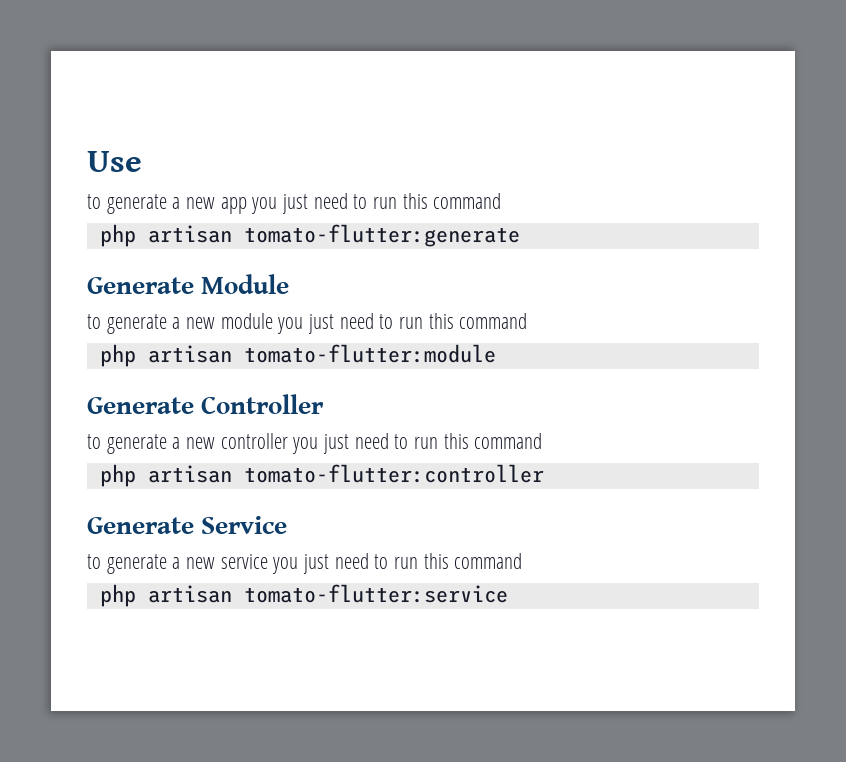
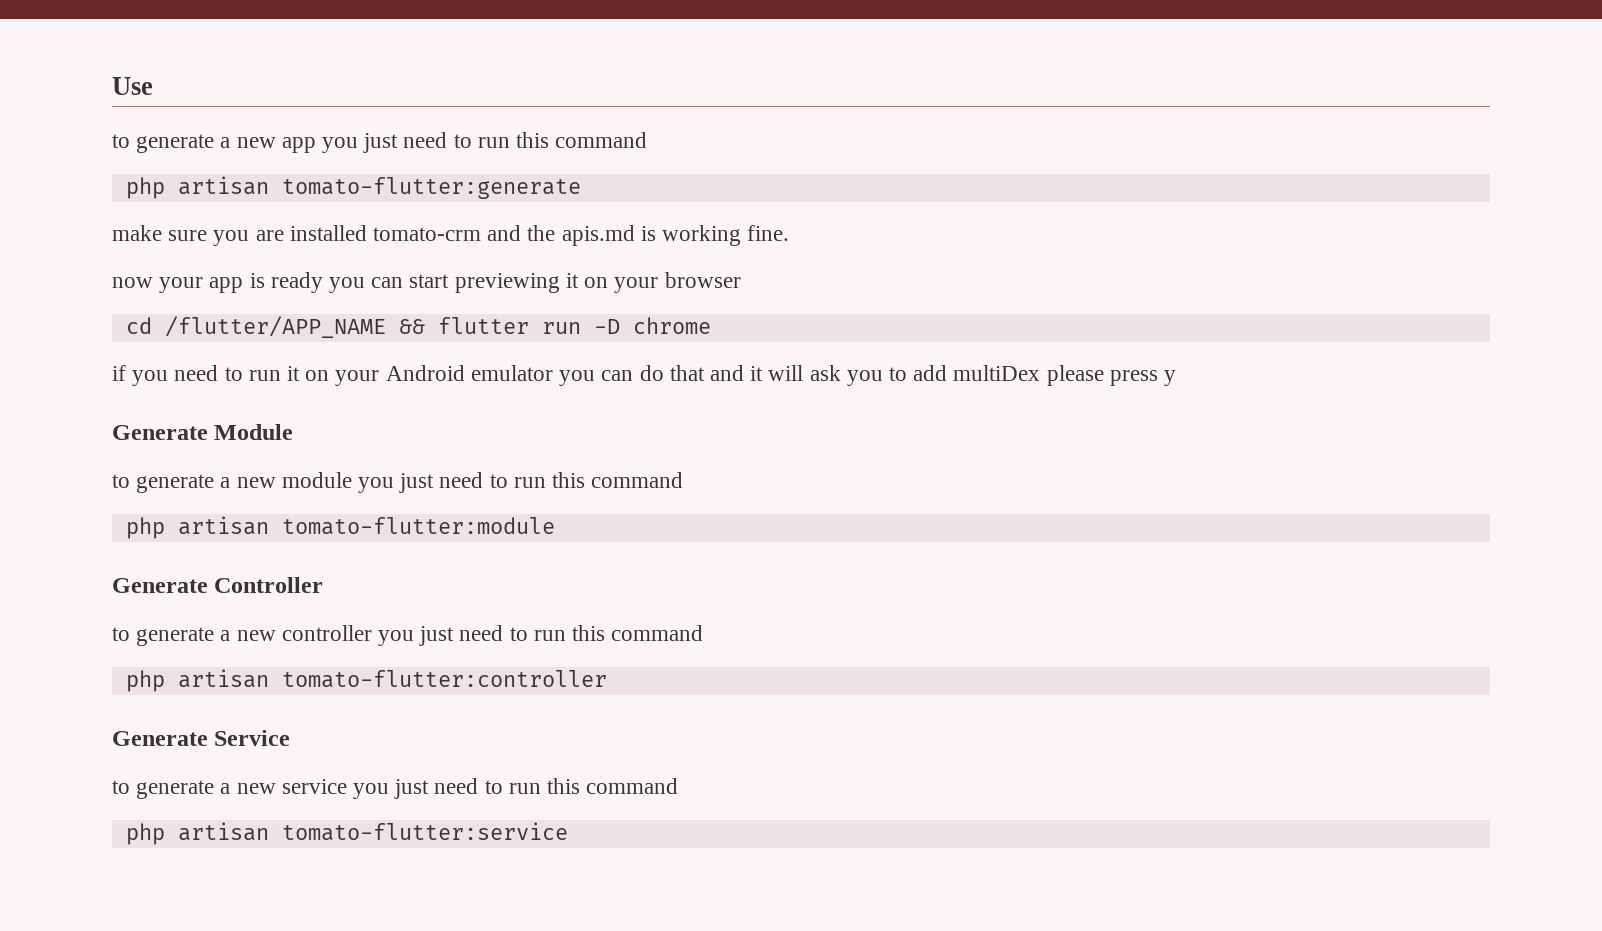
(520, 235) none -> [112,225,790,246] [112,272,741,293] [125,316,711,338] [112,365,1177,386] // make sure you are installed tomato-crm and the apis.md is working fine. // now your app is ready you can start previewing it on your browser // cd /flutter/APP_NAME && flutter run -D chrome // if you need to run it on your Android emulator you can do that and it will ask you to add multiDex please press y

